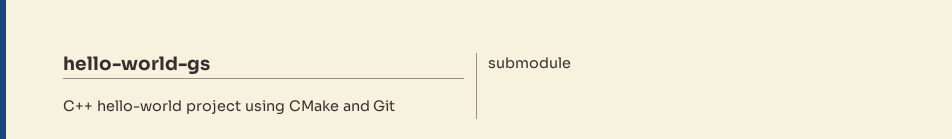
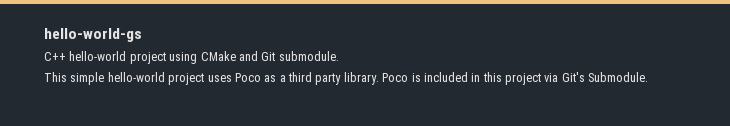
[488,57,571,69] submodule -> [278,51,339,61] [44,72,649,85] submodule. // This simple hello-world project uses Poco as a third party library. Poco is included in this project via Git's Submodule.

